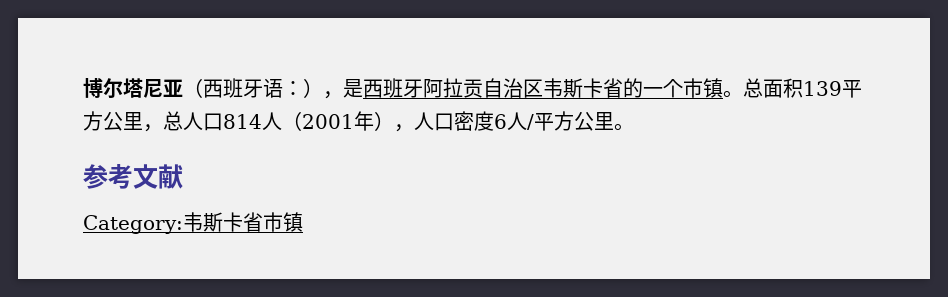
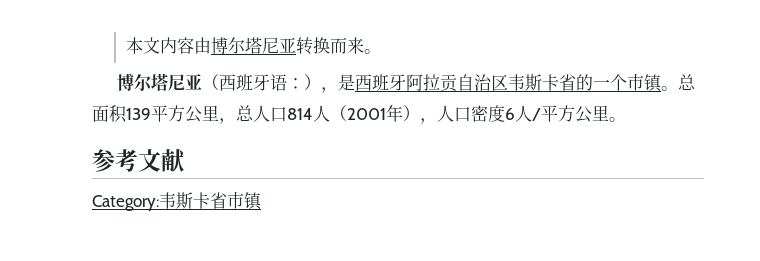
(83, 88) none -> [125,37,381,55] 本文内容由博尔塔尼亚转换而来。 //

